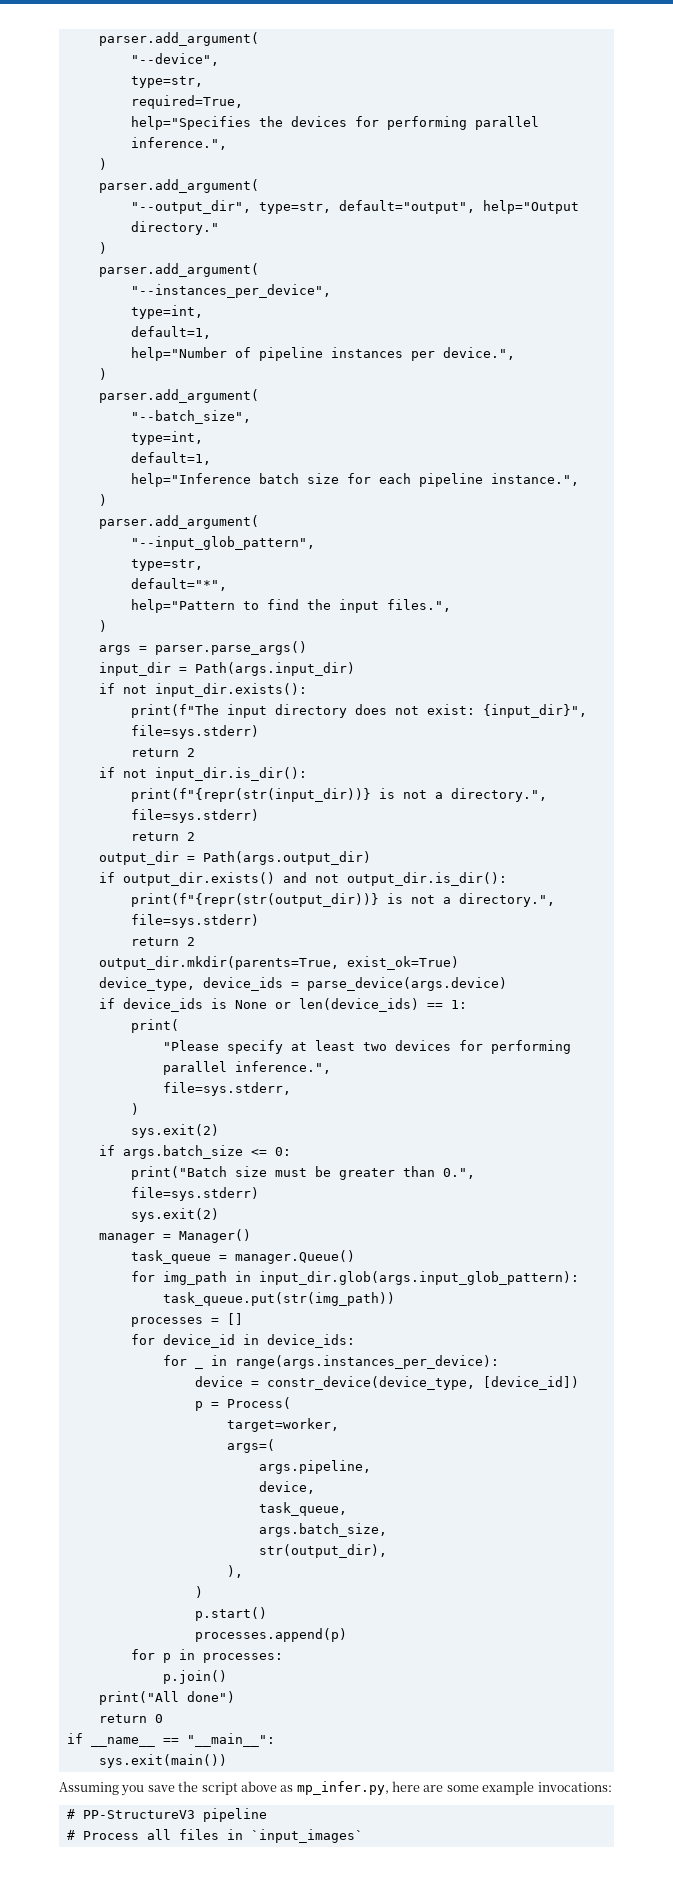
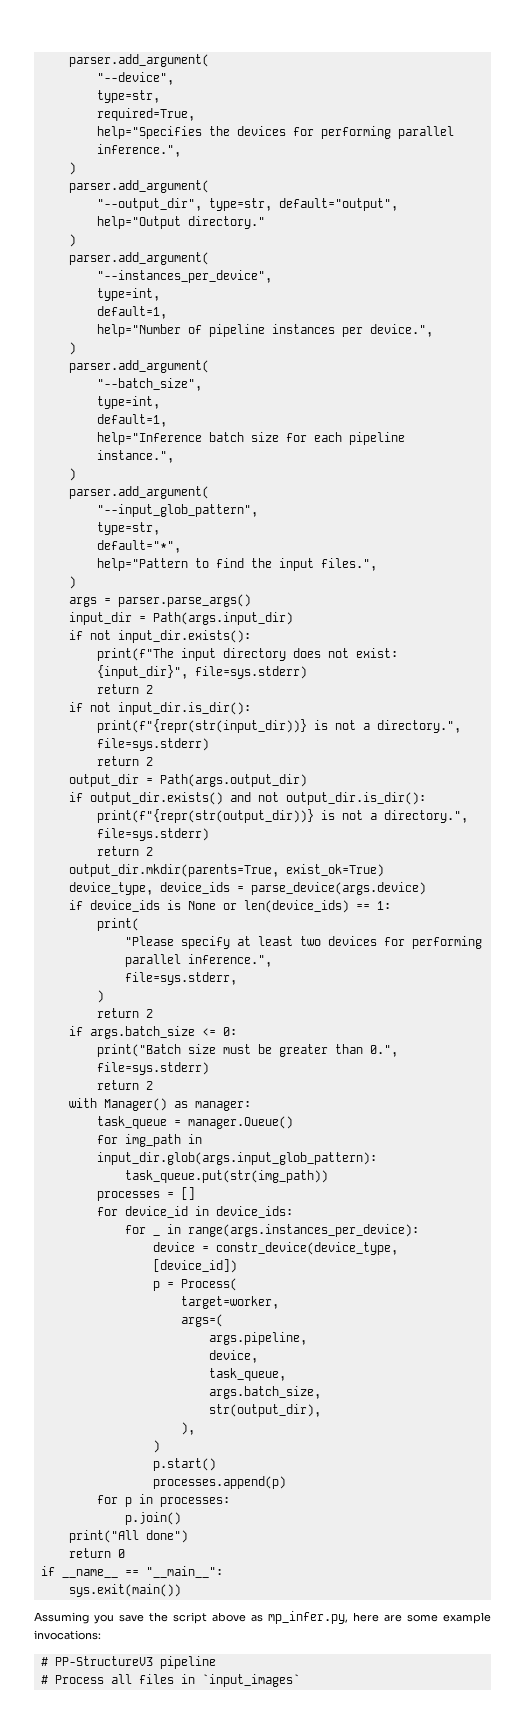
[130,1124,219,1138] sys.exit(2) -> [96,1008,153,1018] return 2
[130,1208,219,1222] [98,1233,171,1243] sys.exit(2) // manager = -> [96,1080,153,1090] [68,1098,97,1108] return 2 // with
(251, 1236) none -> [173,1101,251,1111] as manager:

